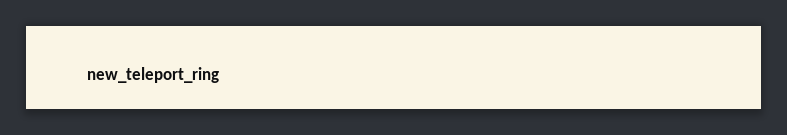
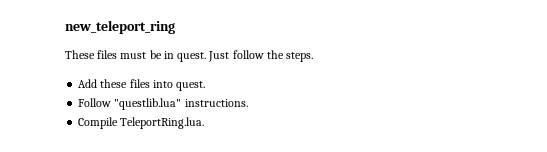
(219, 75) none -> [65,50,314,62] [78,79,206,91] [78,98,248,110] [78,117,205,129] // These files must be in quest. Just follow the steps. // Add these files into quest. // Follow "questlib.lua" instructions. // Compile TeleportRing.lua.

